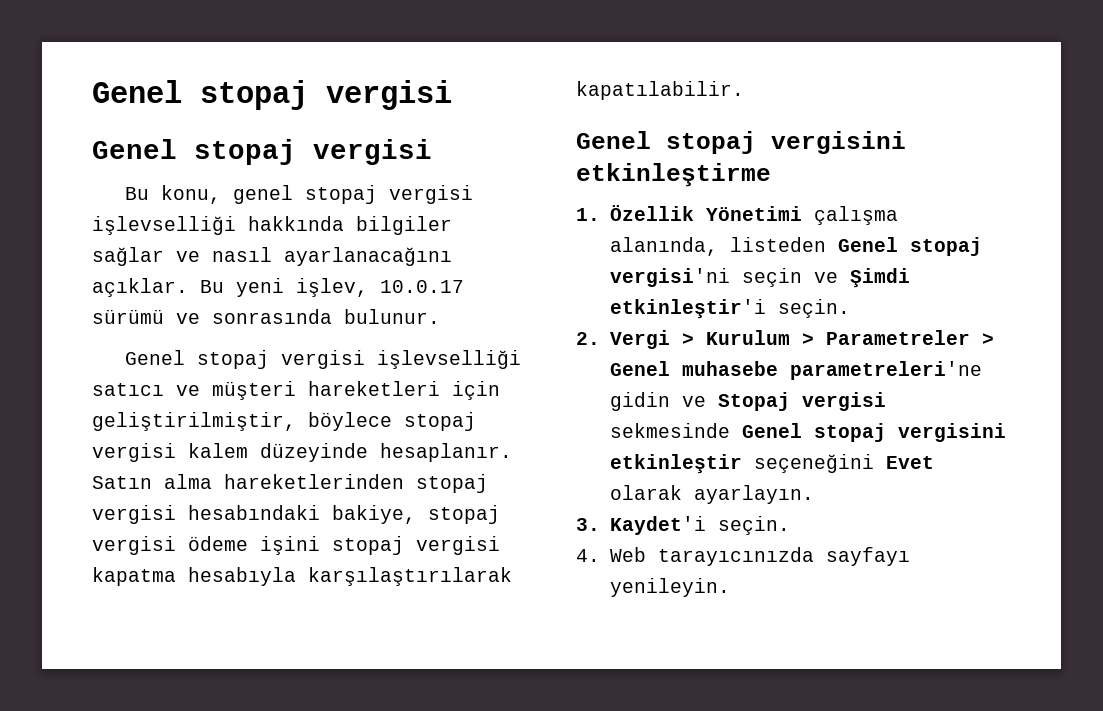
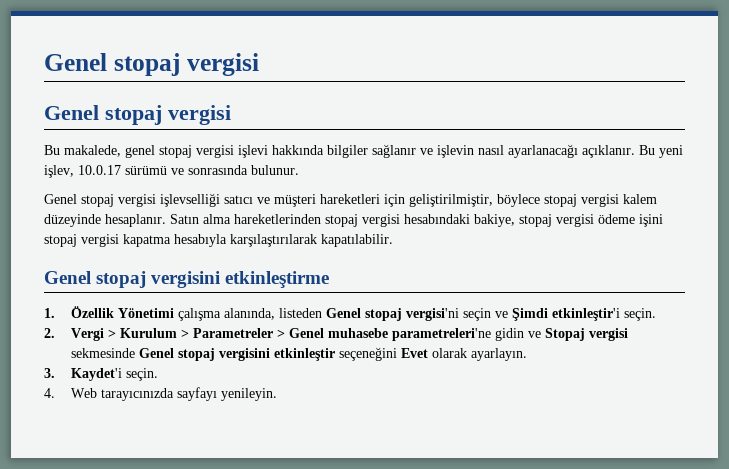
[160,185,221,204] konu, -> [64,145,121,157] makalede,
[92,216,236,235] işlevselliği -> [238,145,268,158] işlevi
[92,247,452,266] [92,278,188,297] sağlar ve nasıl ayarlanacağını açıklar. -> [372,144,635,158] sağlanır ve işlevin nasıl ayarlanacağı açıklanır.

